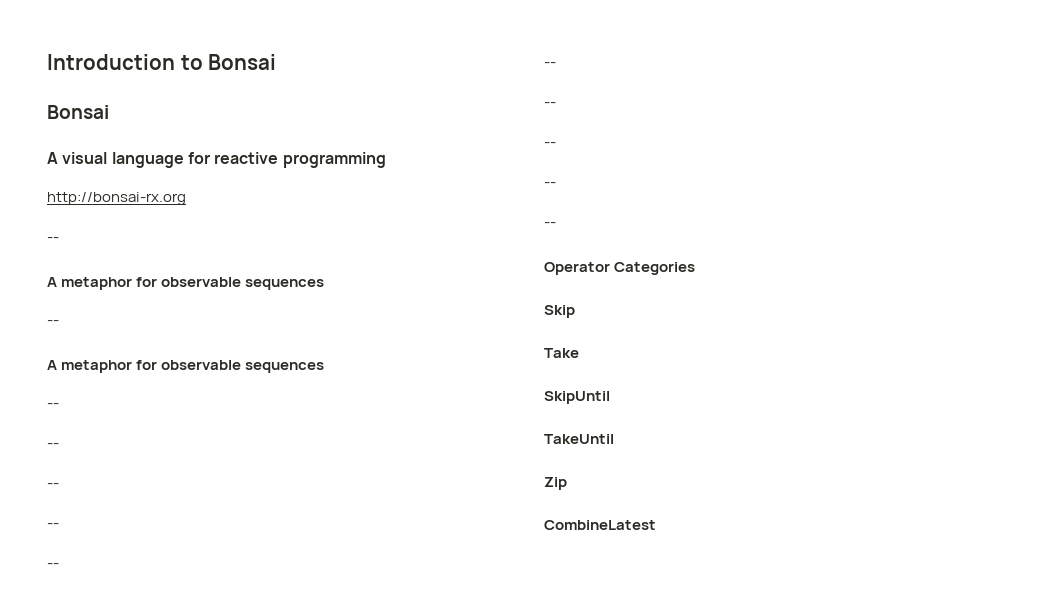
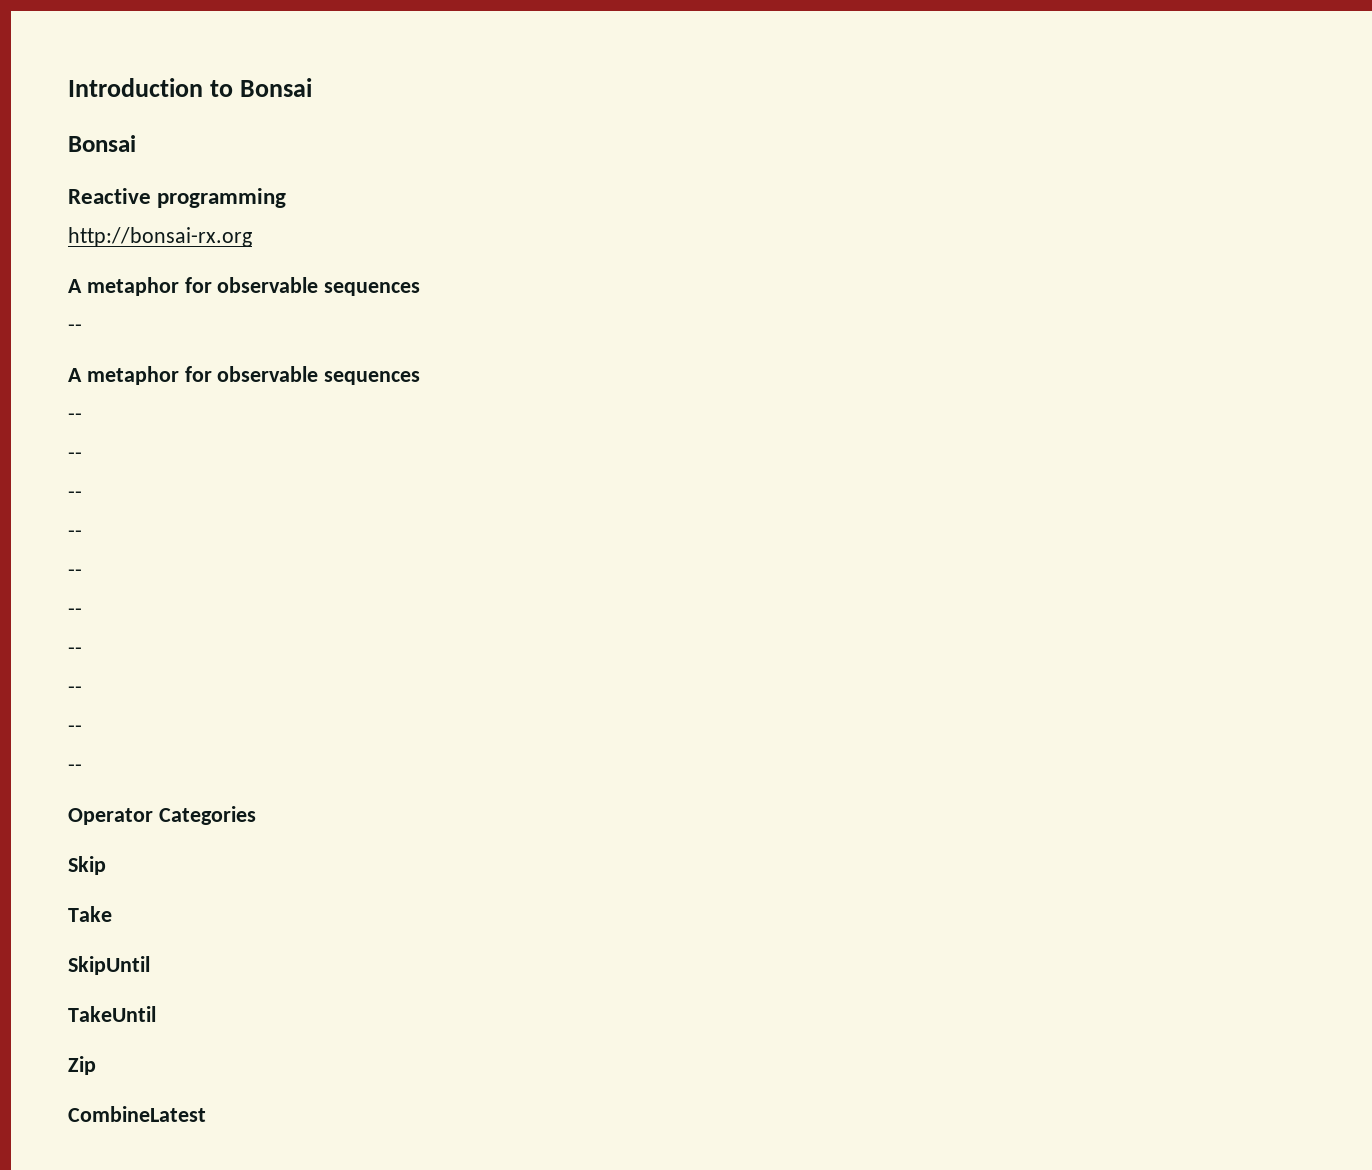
[47,152,279,168] A visual language for reactive -> [68,188,151,204] Reactive
[47,237,59,242] // -- -> (252, 237) none

